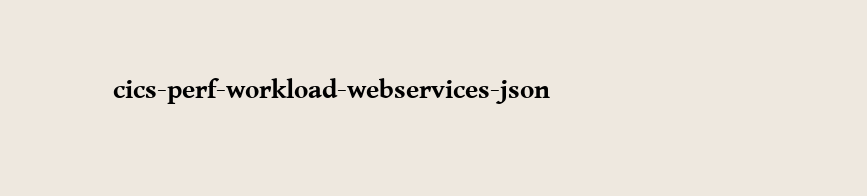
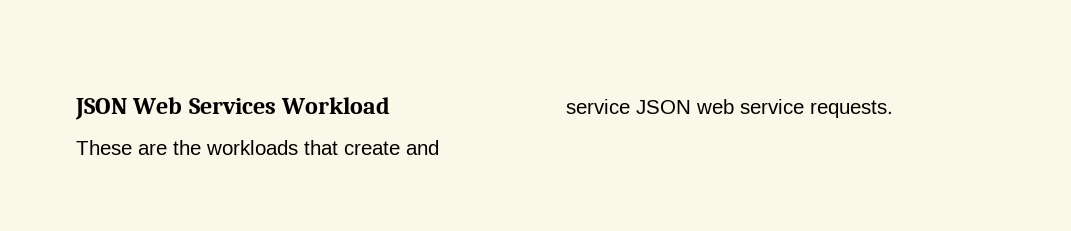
[113,78,550,104] cics-perf-workload-webservices-json -> [75,97,391,120] [76,140,439,155] [566,99,893,118] JSON Web Services Workload // These are the workloads that create and service JSON web service requests.

